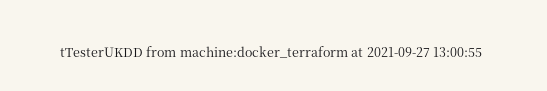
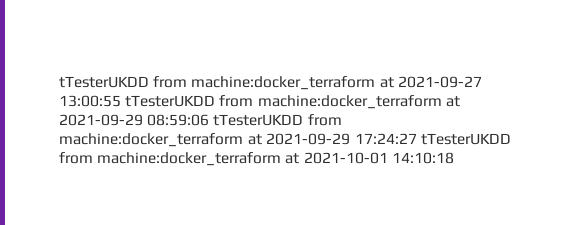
(482, 52) none -> [125,95,460,109] [59,114,342,126] [59,133,511,147] [59,152,454,166] tTesterUKDD from machine:docker_terraform at 2021-09-29 08:59:06 tTesterUKDD from machine:docker_terraform at 2021-09-29 17:24:27 tTesterUKDD from machine:docker_terraform at 2021-10-01 14:10:18

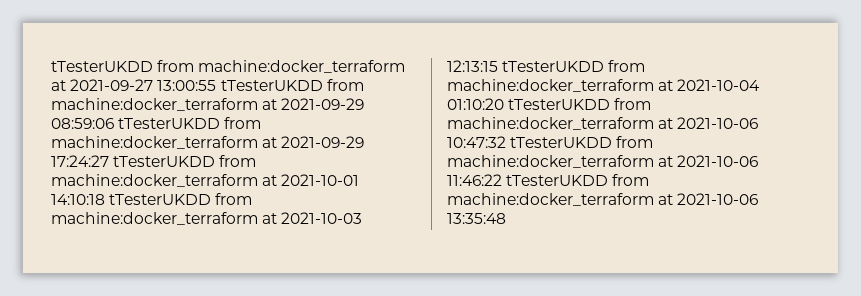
(454, 158) none -> [109,193,253,205] [51,212,363,225] [447,60,646,72] [447,79,761,92] [447,98,652,110] [447,117,759,130] [447,136,654,148] [447,155,759,168] [447,174,650,186] [447,193,759,206] [447,213,506,224] tTesterUKDD from machine:docker_terraform at 2021-10-03 12:13:15 tTesterUKDD from machine:docker_terraform at 2021-10-04 01:10:20 tTesterUKDD from machine:docker_terraform at 2021-10-06 10:47:32 tTesterUKDD from machine:docker_terraform at 2021-10-06 11:46:22 tTesterUKDD from machine:docker_terraform at 2021-10-06 13:35:48

